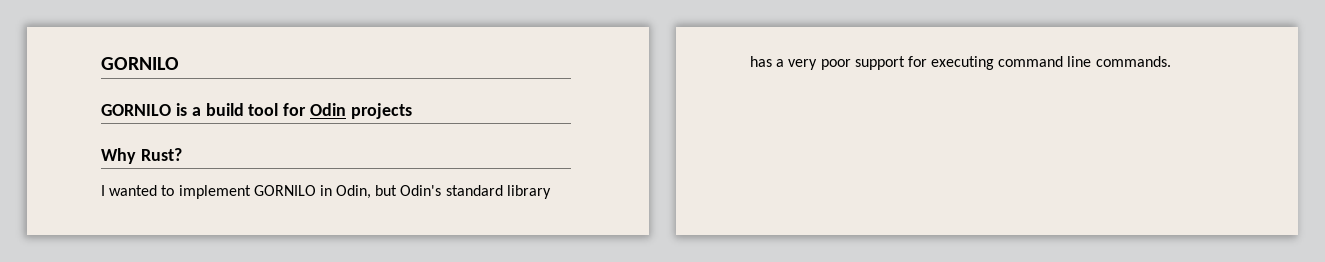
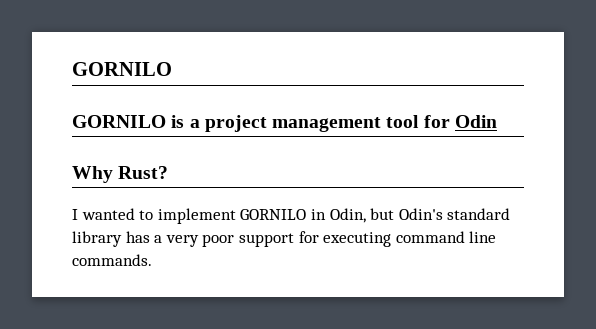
[205,103,244,116] build -> [204,115,382,132] project management
[351,103,413,119] projects -> (497, 121) none

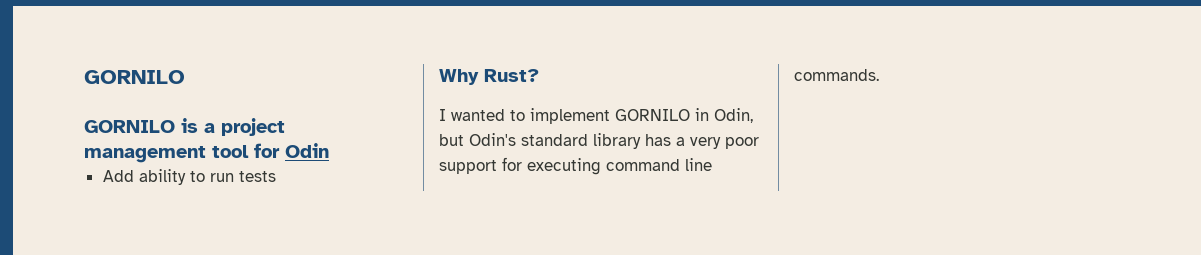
(497, 121) none -> [102,169,276,185] // Add ability to run tests

